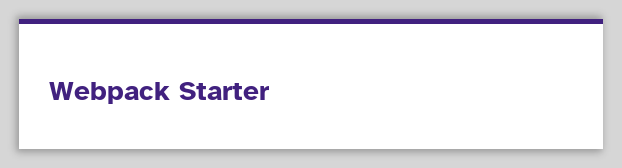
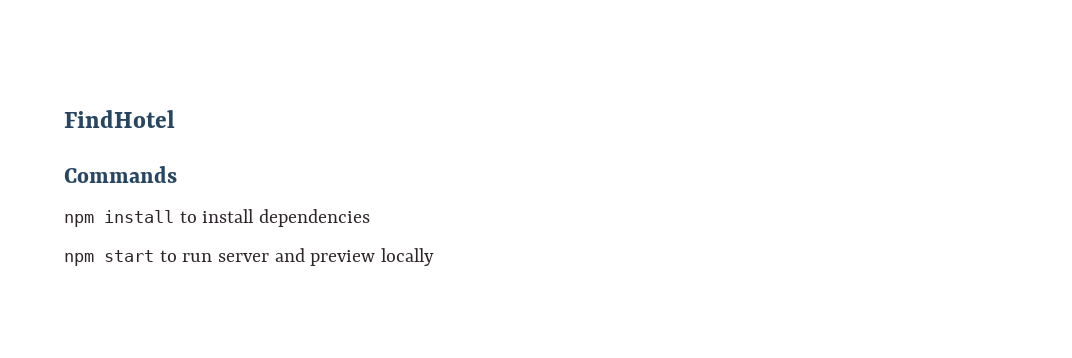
[49,82,269,104] Webpack Starter -> [64,110,175,128] [64,166,177,183] [64,209,371,227] [64,248,435,266] FindHotel // Commands // npm install to install dependencies // npm start to run server and preview locally

